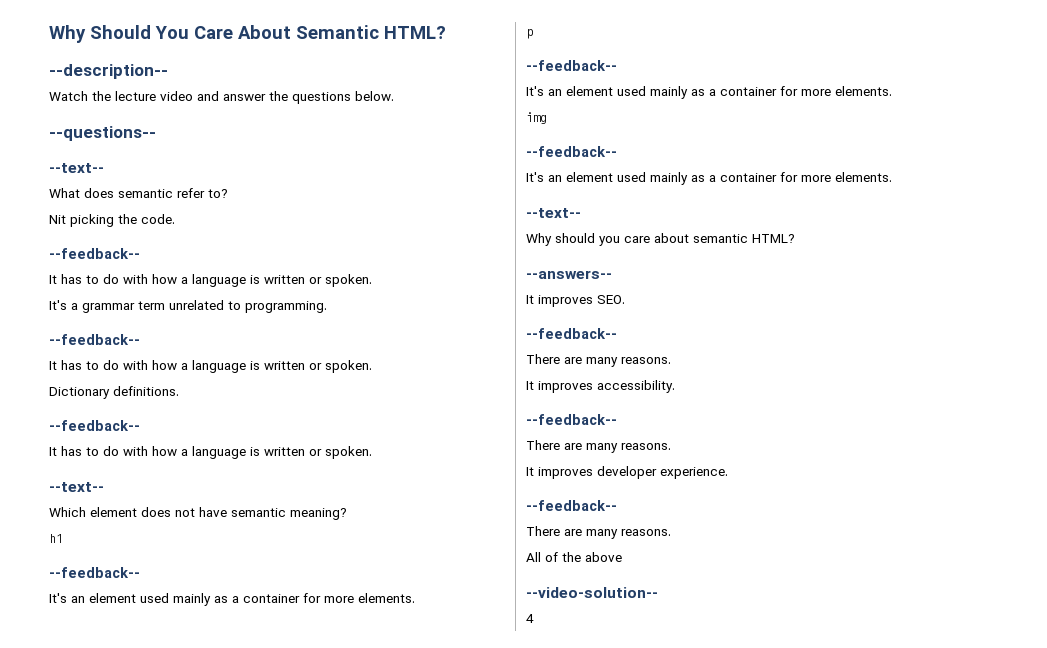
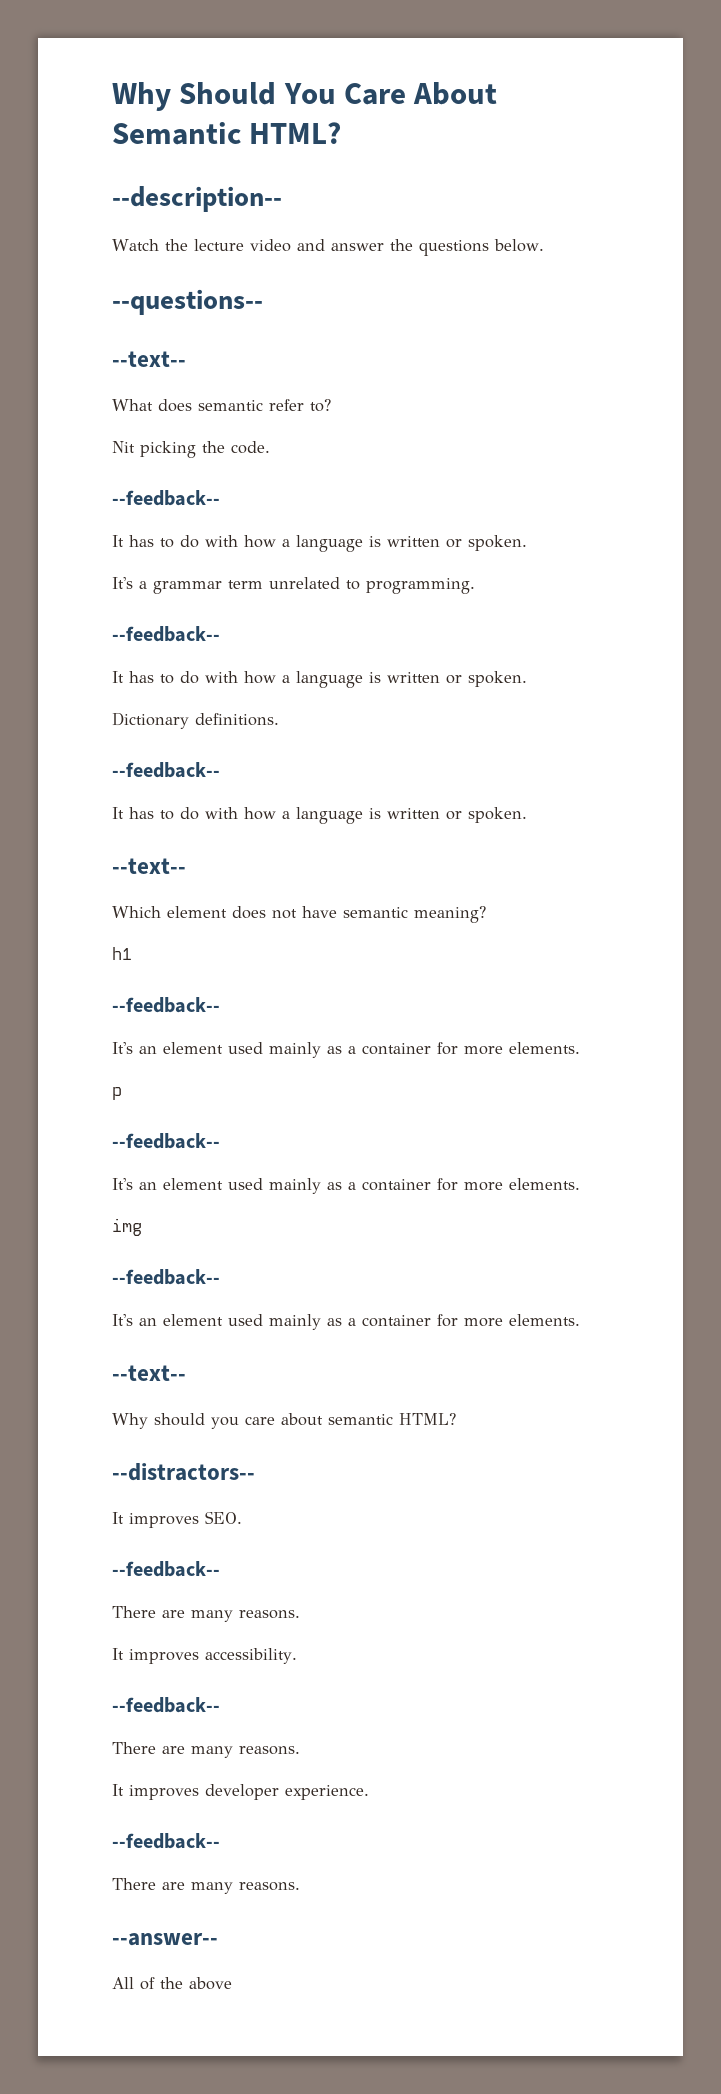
[526,270,612,279] --answers-- -> [112,1463,255,1481] --distractors--
(671, 532) none -> [112,1933,218,1946] // --answer--
[526,587,658,598] [526,614,534,623] // --video-solution-- // 4 -> (232, 1983) none

